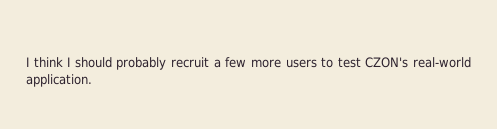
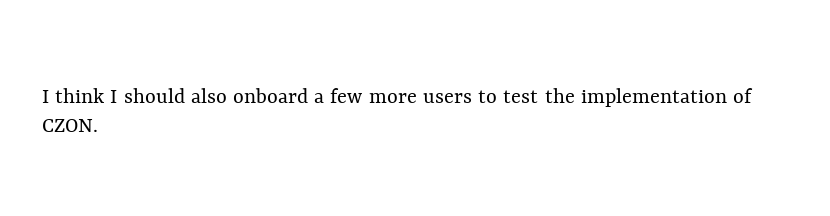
[116,57,210,70] probably recruit -> [190,88,309,103] also onboard
[365,57,472,68] [26,74,92,87] CZON's real-world application. -> [544,88,753,107] [42,119,98,132] the implementation of CZON.

